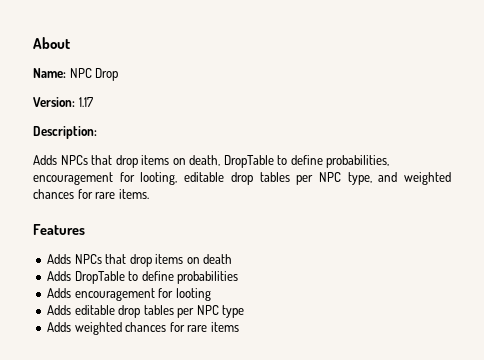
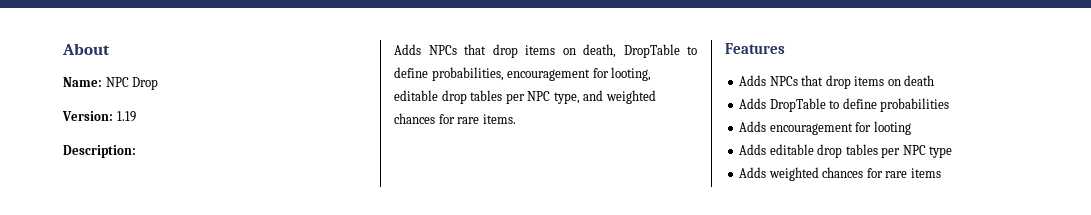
[78,97,93,107] 1.17 -> [116,111,136,122] 1.19

